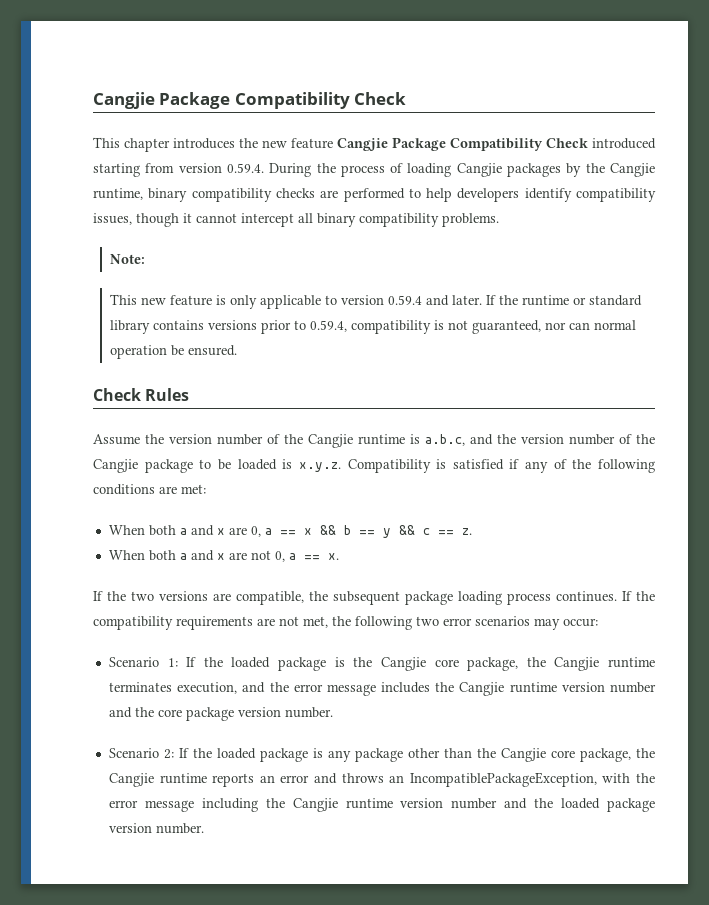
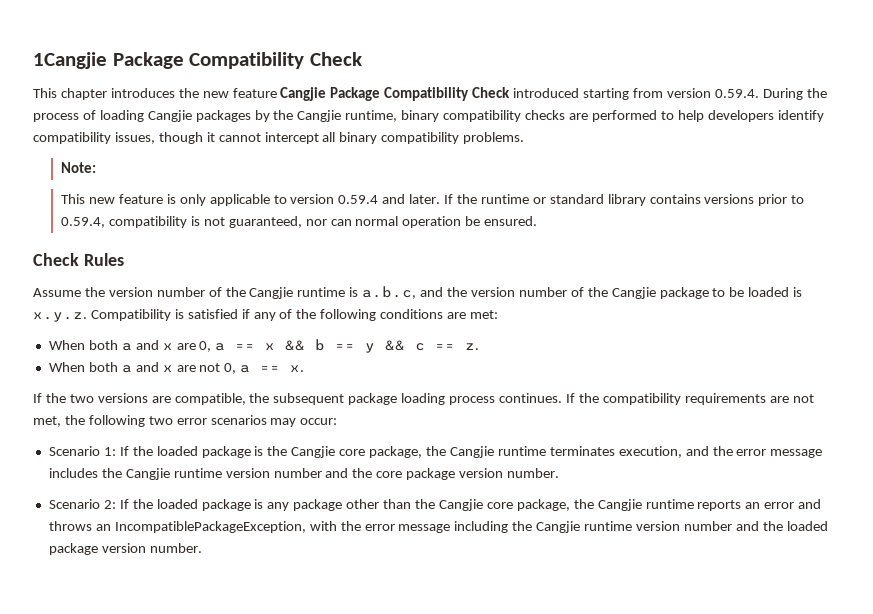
[93,92,155,109] Cangjie -> [33,52,107,69] 1Cangjie

